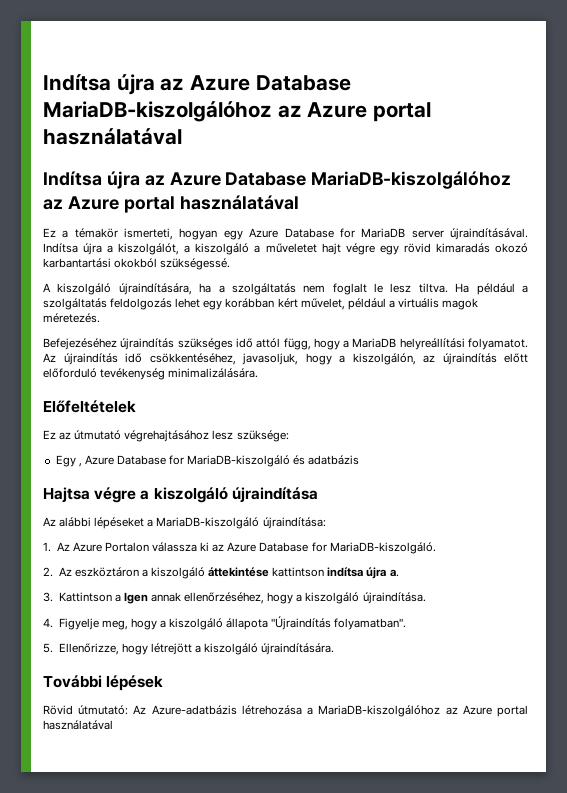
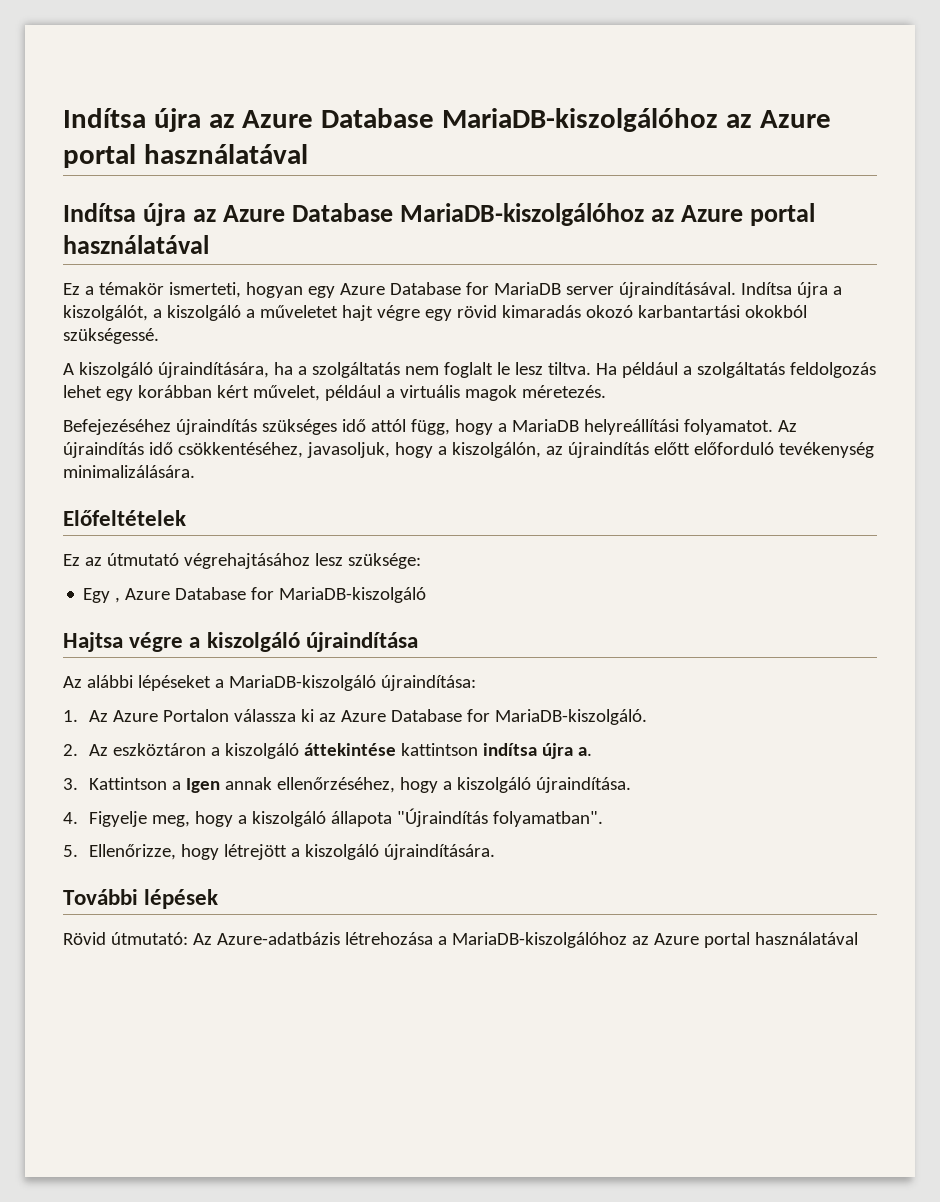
[293,455,360,465] és adatbázis -> (427, 595) none

